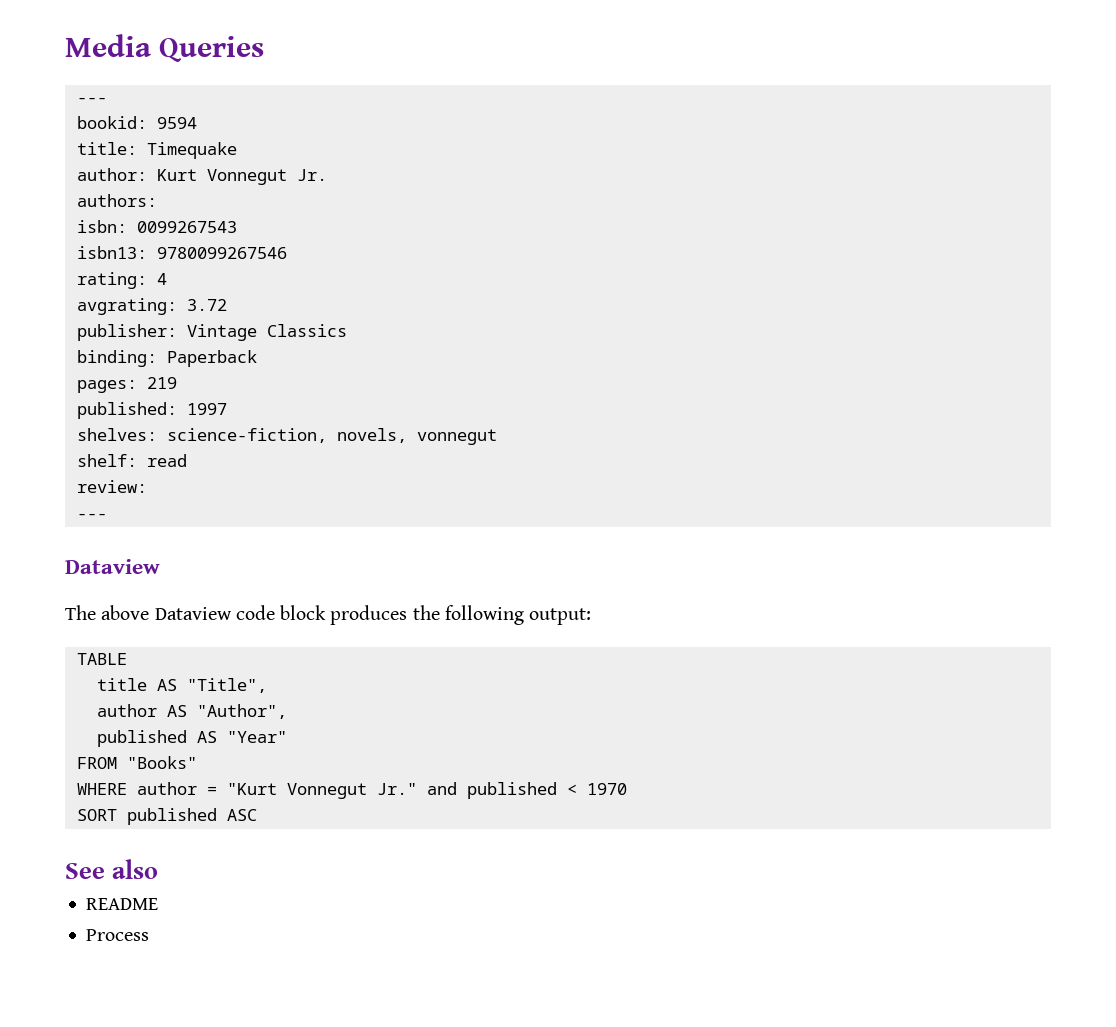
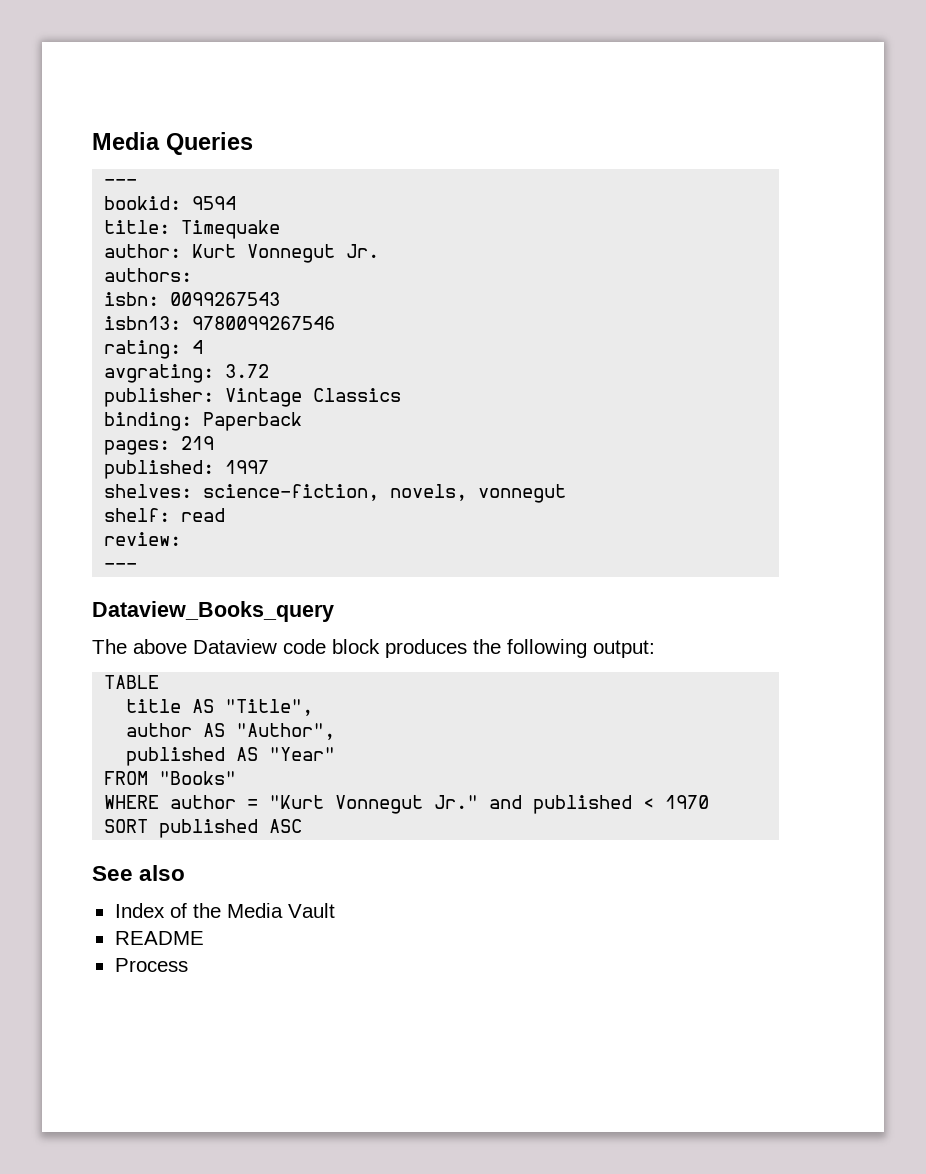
[65,559,160,574] Dataview -> [92,601,334,622] Dataview_Books_query
(159, 869) none -> [114,903,335,918] // Index of the Media Vault

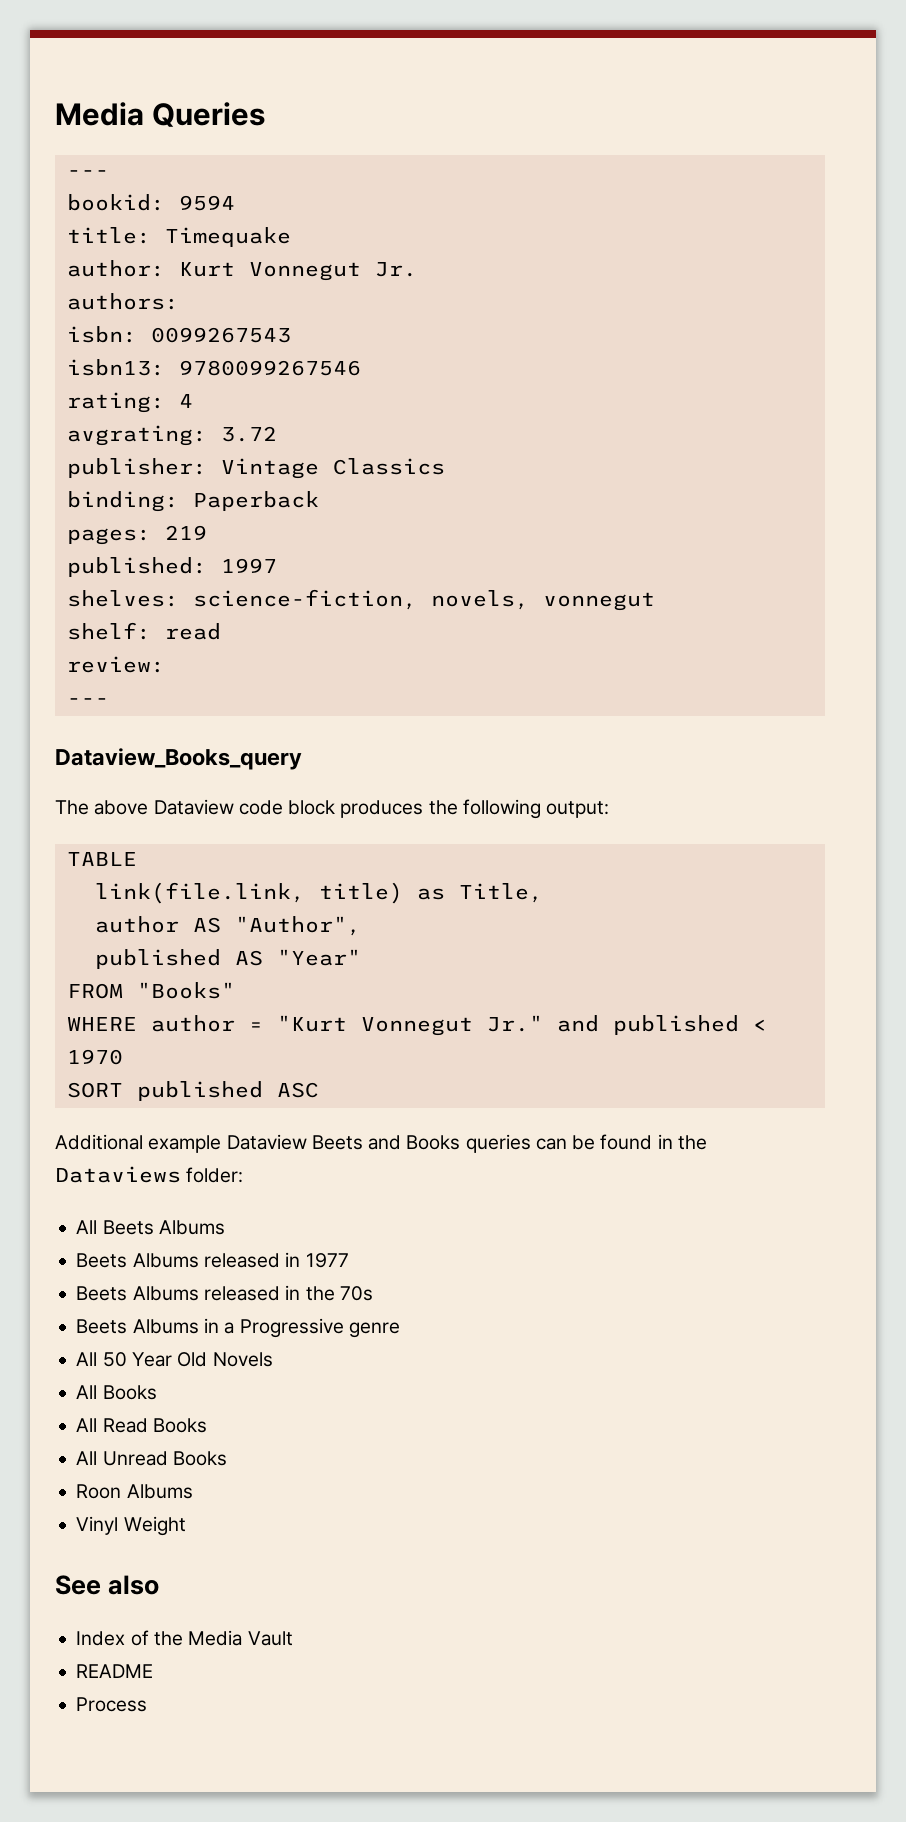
[126,699,314,716] title AS "Title", -> [94,882,543,904] link(file.link, title) as Title,
(303, 826) none -> [55,1134,707,1153] [55,1166,244,1183] [76,1220,225,1235] [76,1252,349,1268] [76,1285,373,1301] [76,1318,400,1338] [76,1352,273,1367] [76,1385,157,1400] [76,1418,207,1433] [76,1451,227,1466] [76,1484,193,1499] [76,1516,186,1536] // Additional example Dataview Beets and Books queries can be found in the Dataviews folder: // All Beets Albums // Beets Albums released in 1977 // Beets Albums released in the 70s // Beets Albums in a Progressive genre // All 50 Year Old Novels // All Books // All Read Books // All Unread Books // Roon Albums // Vinyl Weight

